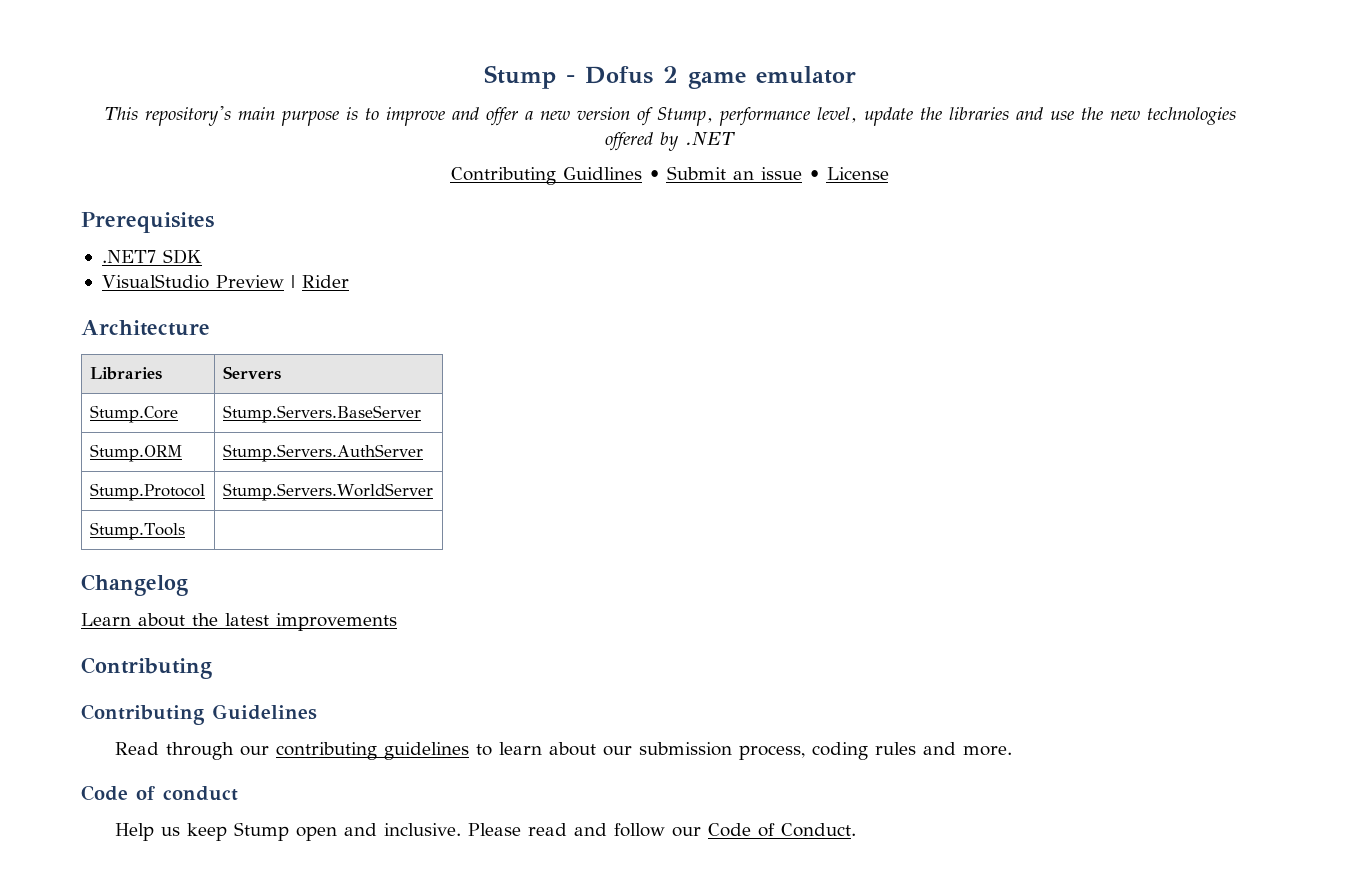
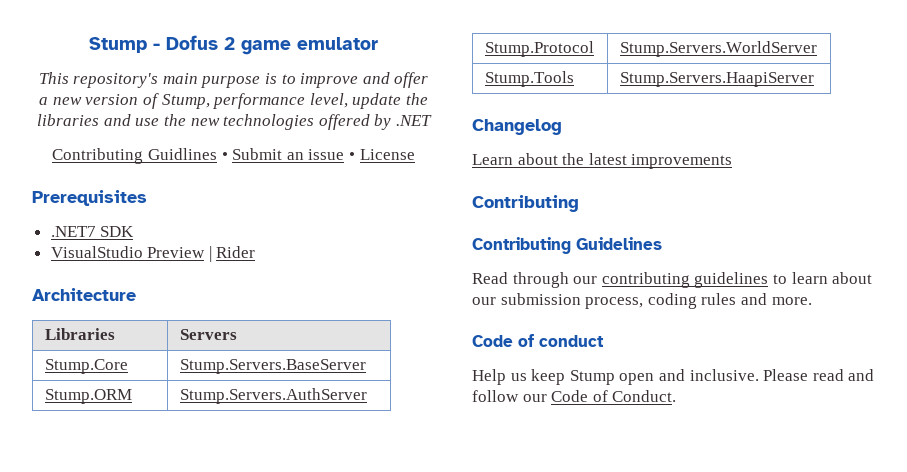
(185, 531) none -> [619,72,814,87] Stump.Servers.HaapiServer

